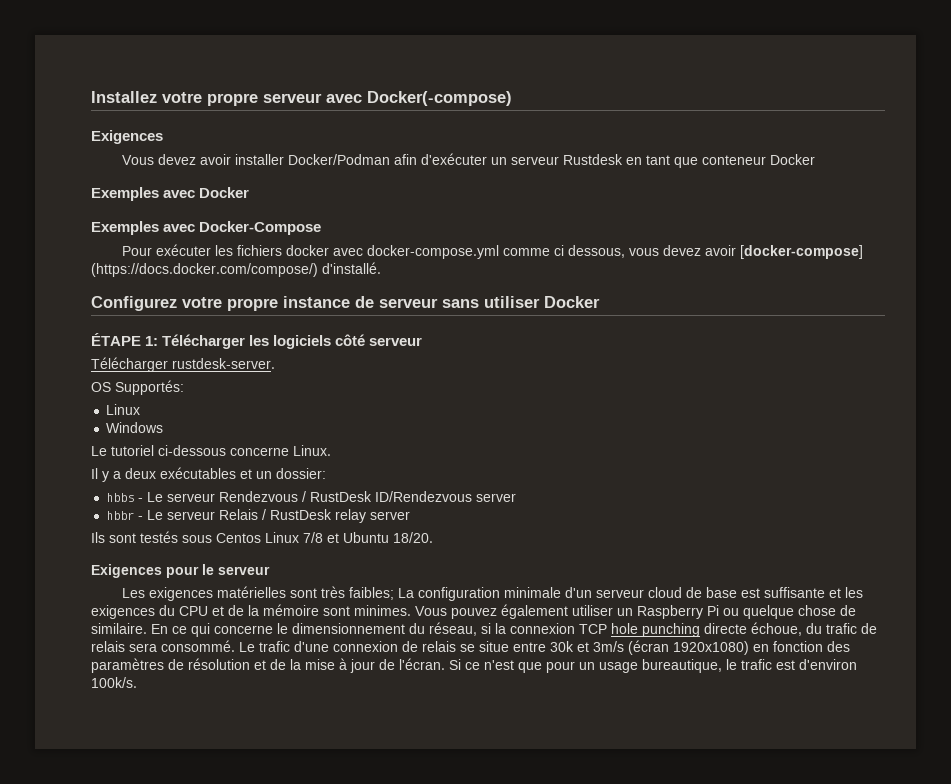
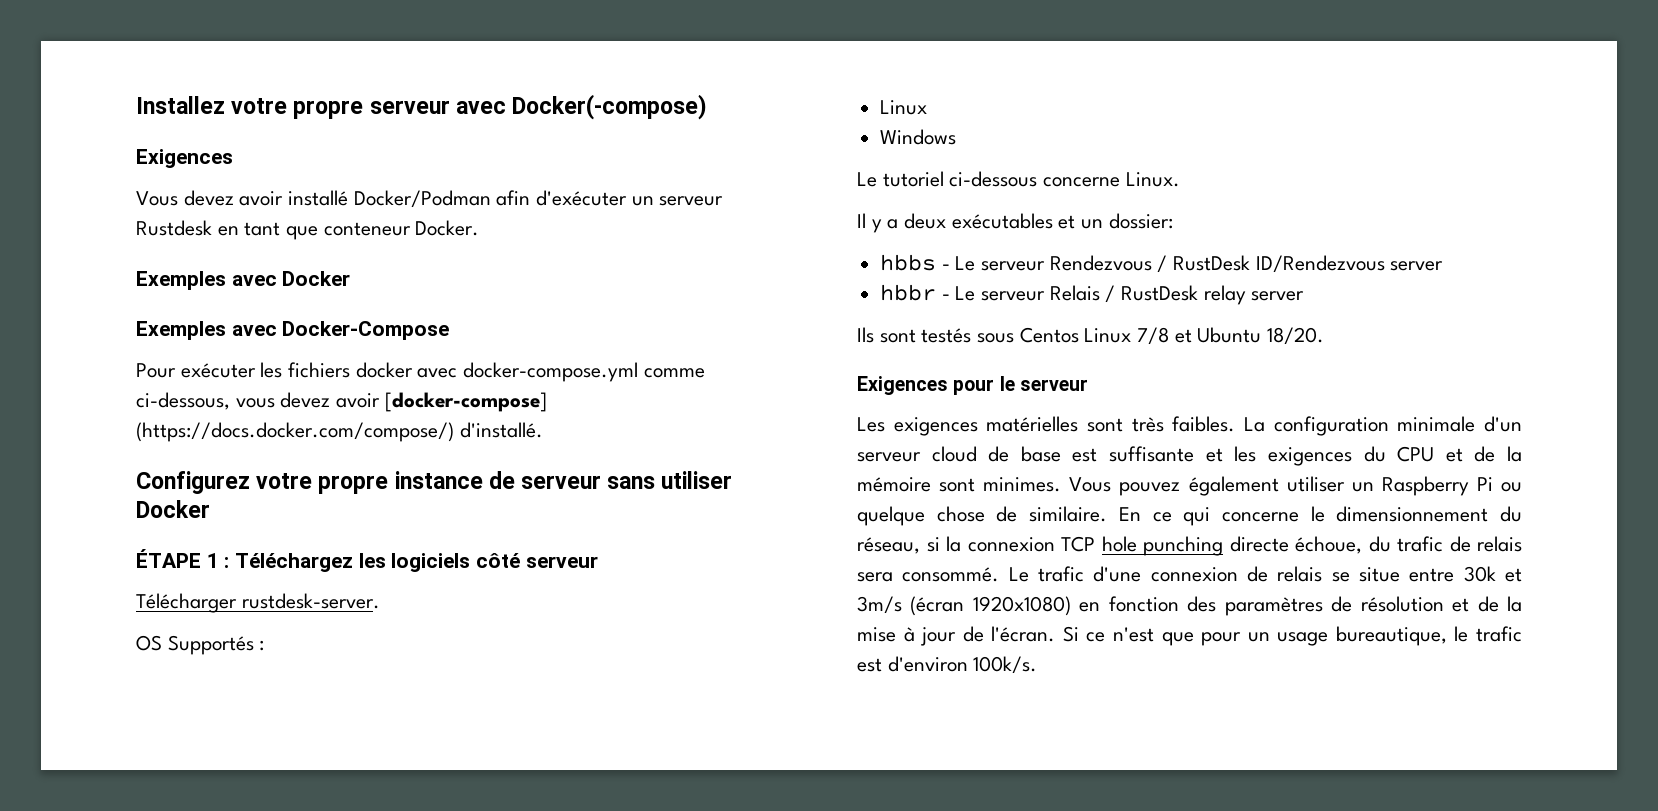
[235,154,285,165] installer -> [288,190,349,206] installé
[770,154,816,165] Docker -> [415,220,480,236] Docker.
[554,245,626,258] ci dessous, -> [136,392,230,410] ci-dessous,
[145,334,246,349] 1: Télécharger -> [206,553,354,572] 1 : Téléchargez
[115,380,184,395] Supportés: -> [167,635,265,655] Supportés :
[349,587,395,600] faibles; -> [1172,416,1236,432] faibles.

